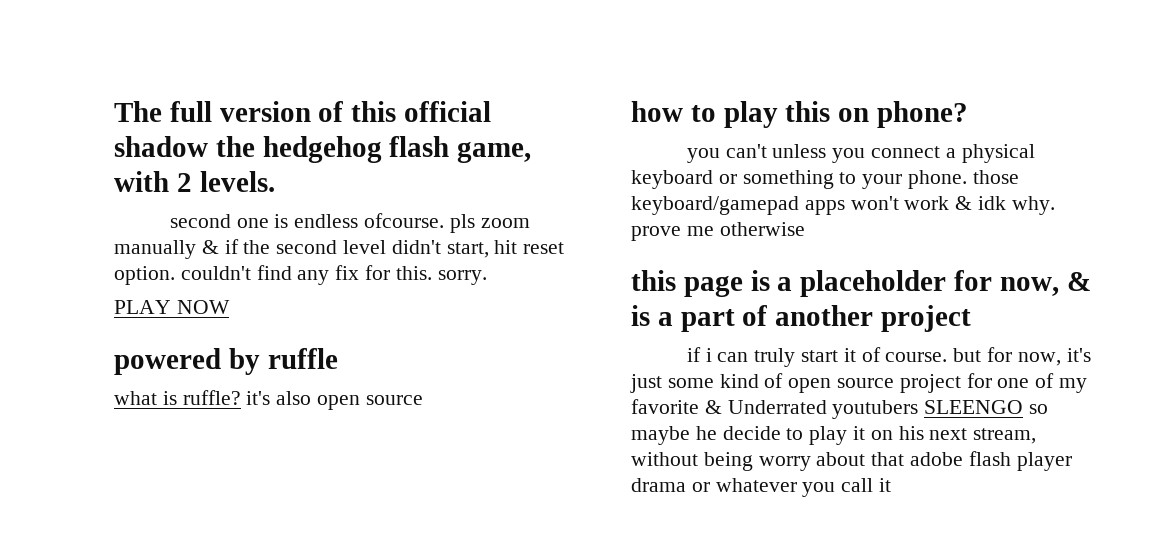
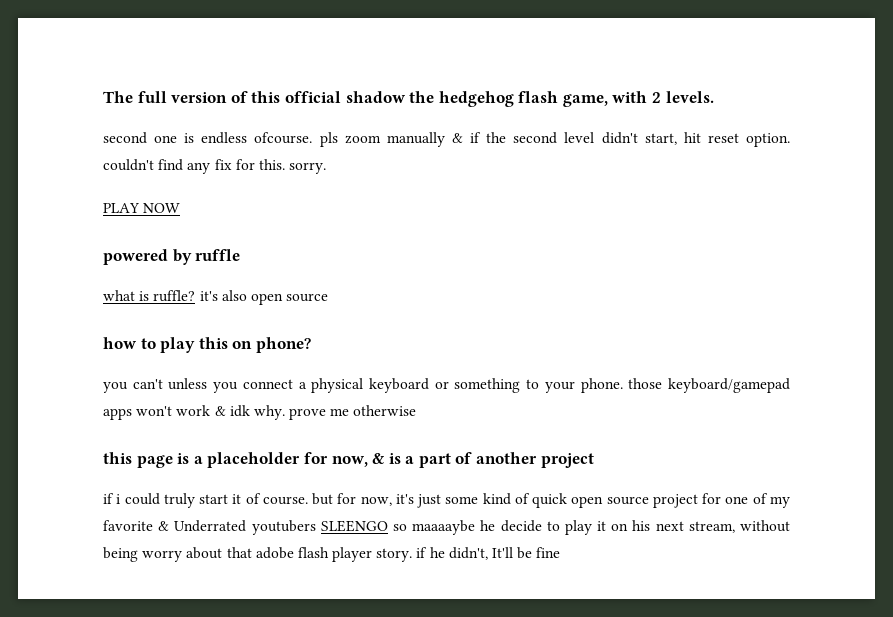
[717,352,749,362] can -> [124,493,160,505] could
(784, 380) none -> [532,493,568,508] quick
[631,426,690,445] maybe -> [412,520,476,535] maaaaybe
[631,478,892,497] drama or whatever you call it -> [376,547,561,562] story. if he didn't, It'll be fine

